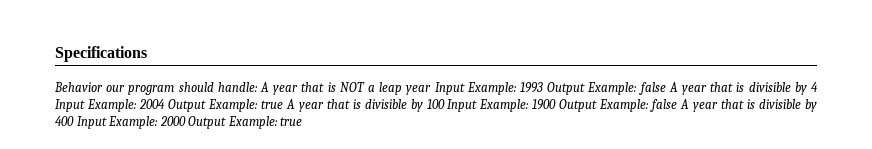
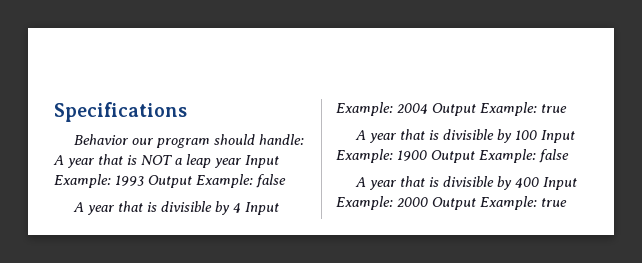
(666, 88) none -> (286, 181) //
(283, 104) none -> (567, 108) //
(678, 105) none -> (569, 156) //

